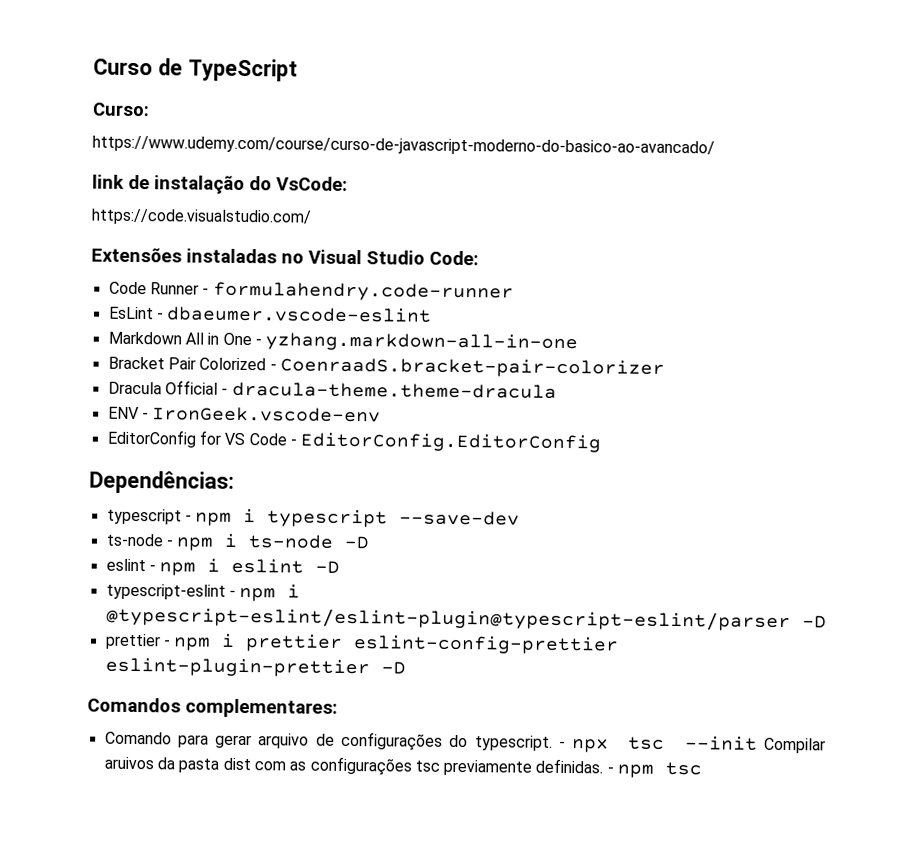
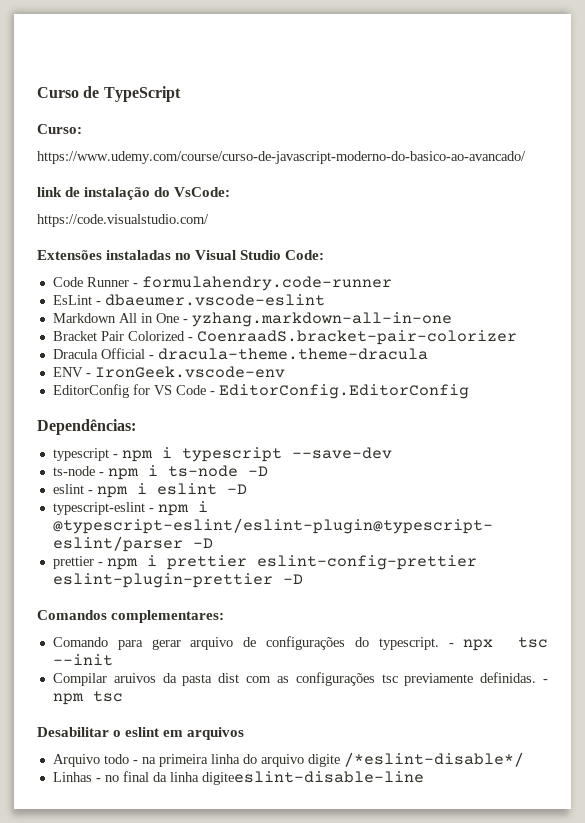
(758, 743) none -> (113, 660) //
(703, 768) none -> [37,727,245,740] [52,752,524,767] [52,771,424,785] // Desabilitar o eslint em arquivos // Arquivo todo - na primeira linha do arquivo digite /*eslint-disable*/ // Linhas - no final da linha digiteeslint-disable-line

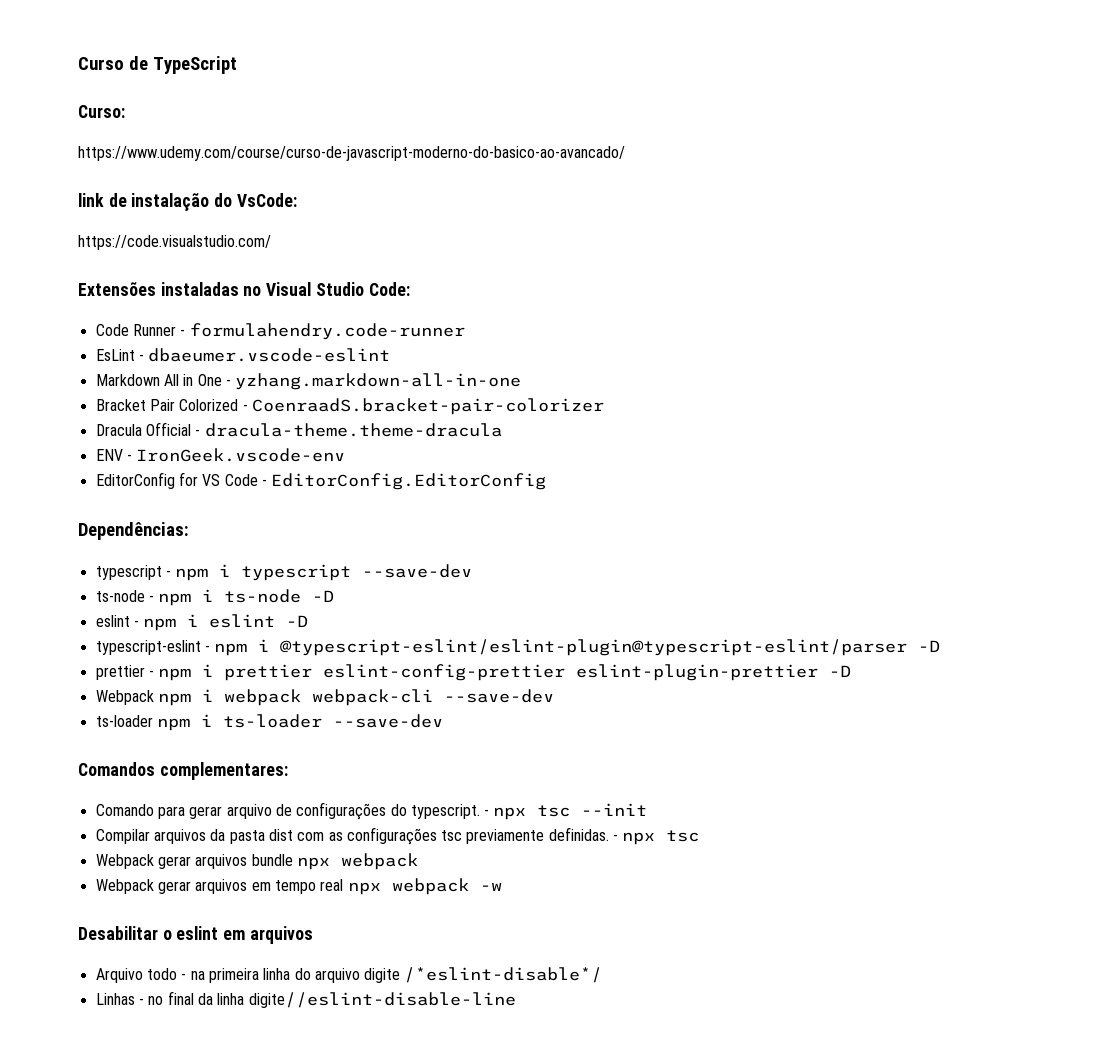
(303, 579) none -> [95,689,554,706] [95,714,443,731] // Webpack npm i webpack webpack-cli --save-dev // ts-loader npm i ts-loader --save-dev
[113,673,156,683] aruivos -> [153,829,206,844] arquivos
[52,691,123,705] npm tsc -> [622,830,700,845] [95,853,418,870] [95,878,502,895] npx tsc // Webpack gerar arquivos bundle npx webpack // Webpack gerar arquivos em tempo real npx webpack -w
[201,771,424,785] digiteeslint-disable-line -> [248,992,516,1008] digite//eslint-disable-line

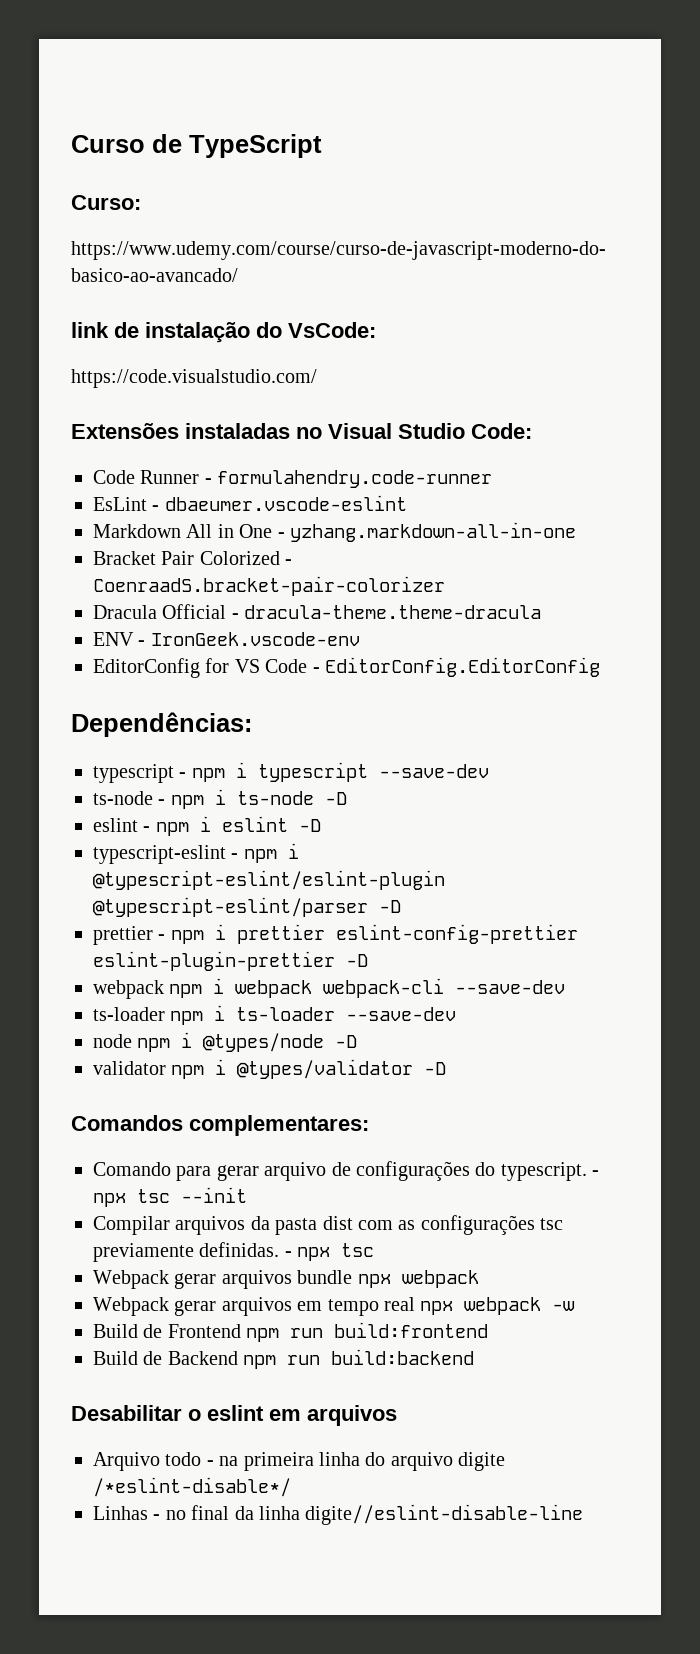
[280,639,908,656] @typescript-eslint/eslint-plugin@typescript-eslint/parser -> [93,870,445,890] [93,897,368,917] @typescript-eslint/eslint-plugin @typescript-eslint/parser
[95,690,154,705] Webpack -> [93,980,164,999] webpack
(443, 721) none -> [93,1032,358,1052] [93,1059,447,1079] // node npm i @types/node -D // validator npm i @types/validator -D
(502, 887) none -> [93,1322,489,1342] [93,1349,475,1369] // Build de Frontend npm run build:frontend // Build de Backend npm run build:backend

